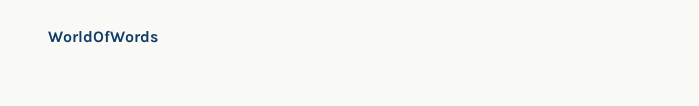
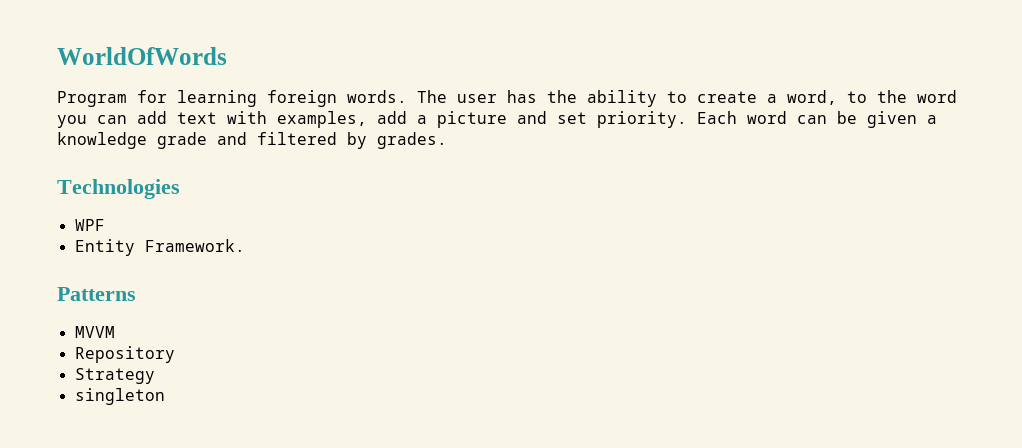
(158, 36) none -> [57,90,957,107] [57,111,937,128] [57,132,447,149] [57,179,180,199] [74,219,105,231] [74,239,245,256] [57,287,136,301] [74,326,115,338] [74,346,175,363] [74,368,155,384] [74,388,165,405] // Program for learning foreign words. The user has the ability to create a word, to the word you can add text with examples, add a picture and set priority. Each word can be given a knowledge grade and filtered by grades. // Technologies // WPF // Entity Framework. // Patterns // MVVM // Repository // Strategy // singleton

